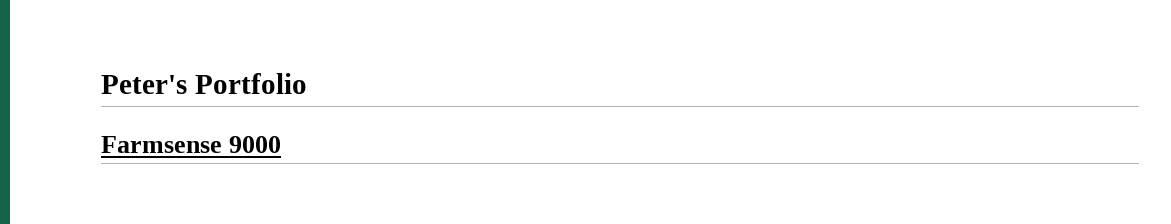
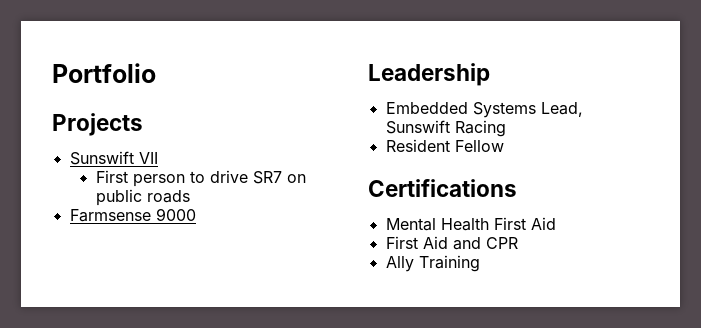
[101,75,187,94] Peter's -> (52, 73) none
[101,136,282,153] Farmsense 9000 -> [52,113,143,136] [69,151,158,165] [95,170,306,187] [95,189,190,206] [69,208,196,222] [368,63,490,86] [385,102,583,118] [385,120,506,137] [385,139,504,152] [368,179,517,197] [385,217,556,231] [385,236,518,250] [385,255,480,272] Projects // Sunswift VII // First person to drive SR7 on public roads // Farmsense 9000 // Leadership // Embedded Systems Lead, Sunswift Racing // Resident Fellow // Certifications // Mental Health First Aid // First Aid and CPR // Ally Training

